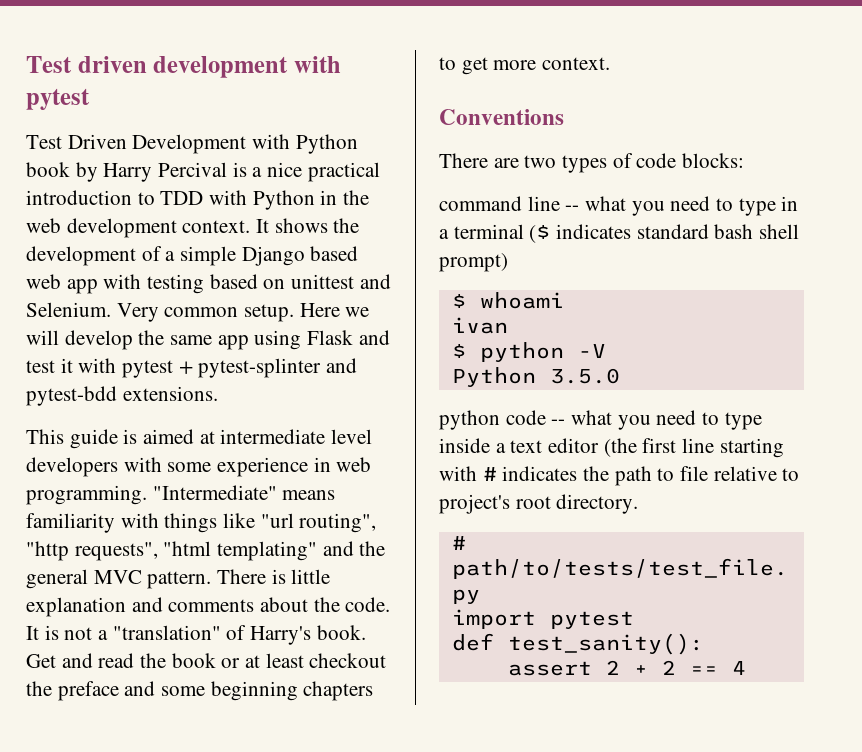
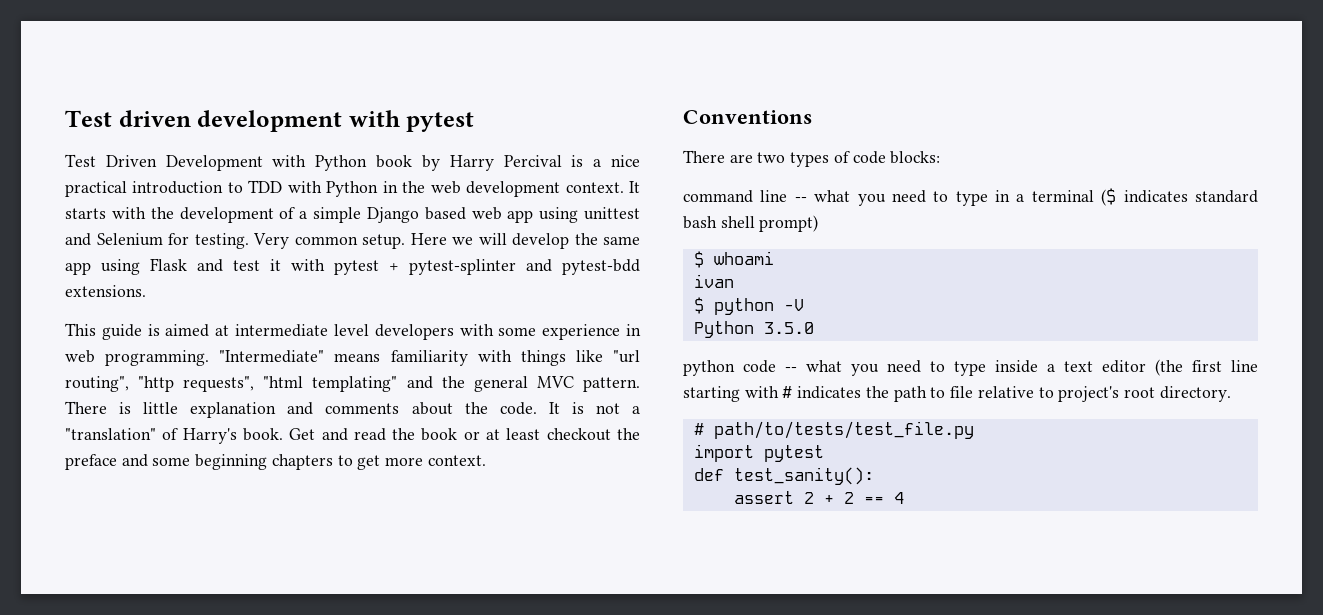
[274,218,328,233] shows -> [65,207,146,219] starts with
[103,274,391,294] [26,302,111,317] with testing based on unittest and Selenium. -> [539,207,640,223] [65,233,249,249] using unittest and Selenium for testing.

